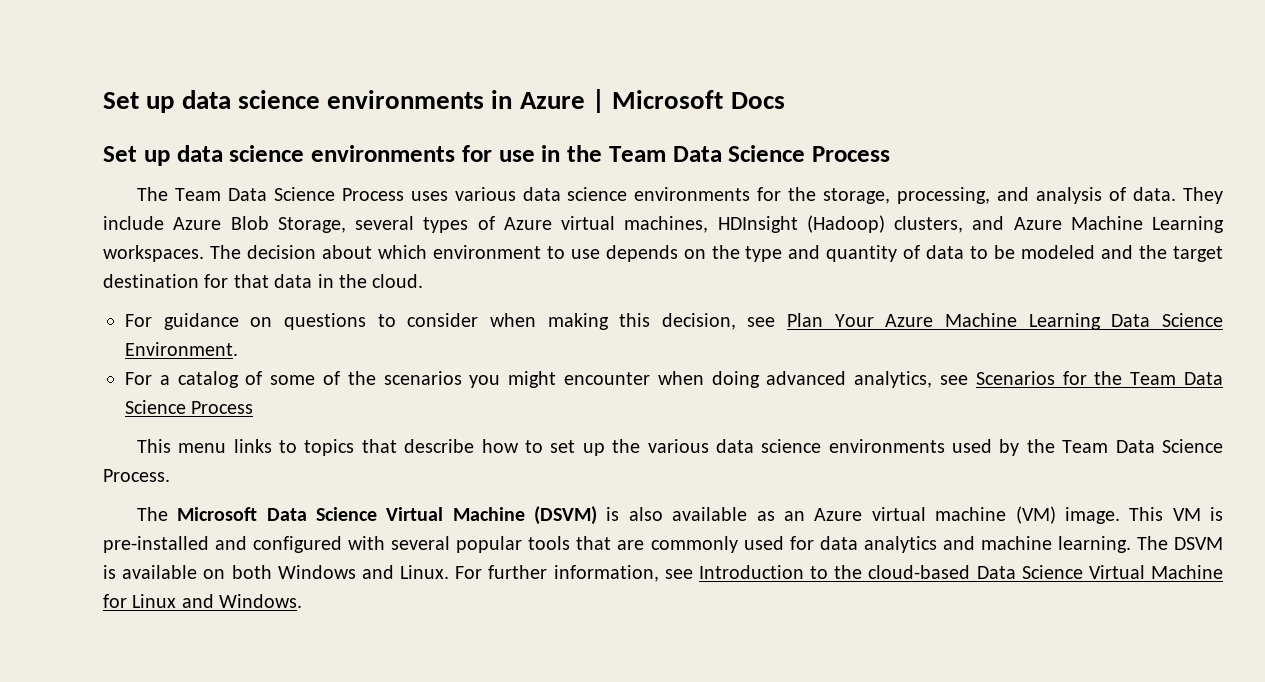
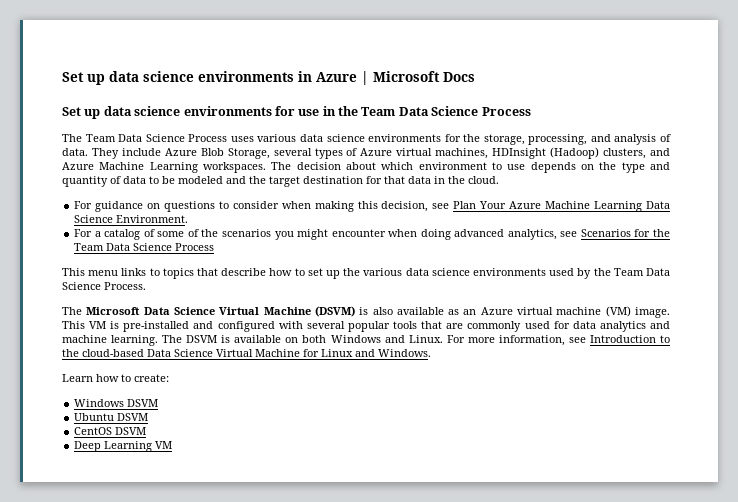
[488,565,548,579] further -> [467,337,495,343] more
(303, 601) none -> [62,374,169,382] [74,399,159,407] [74,413,149,421] [74,427,147,435] [74,441,173,452] // Learn how to create: // Windows DSVM // Ubuntu DSVM // CentOS DSVM // Deep Learning VM

